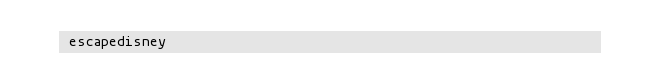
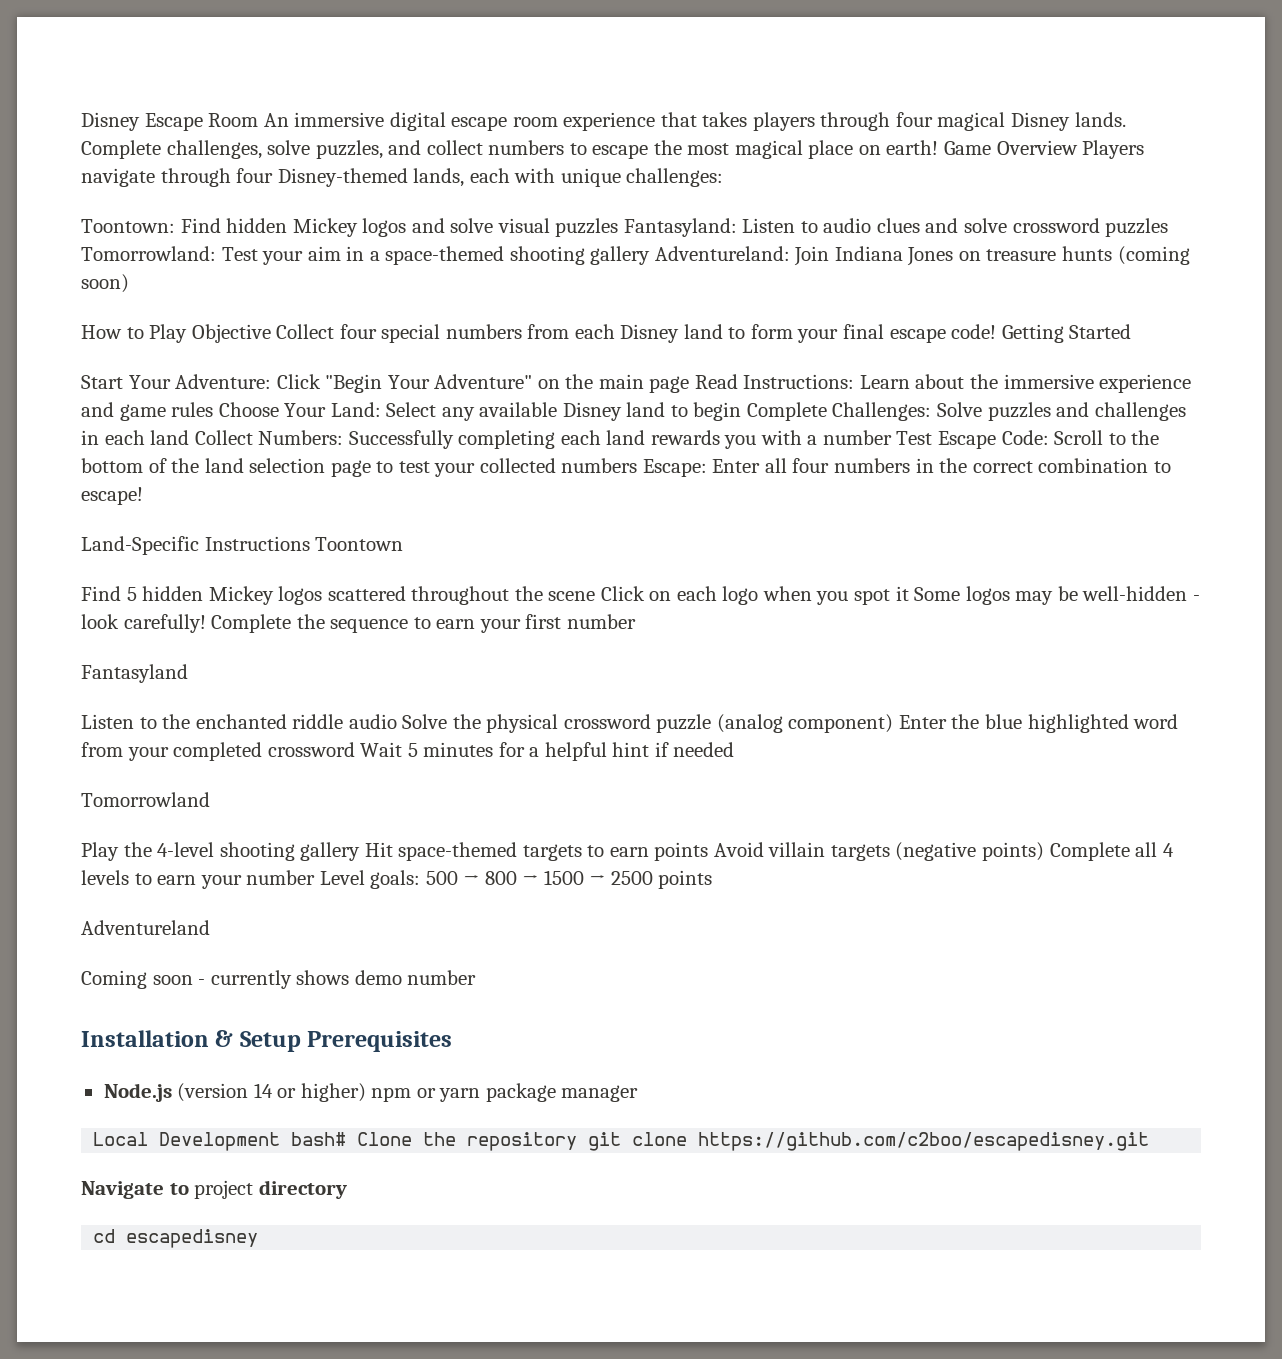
(68, 42) none -> [81,112,1126,131] [81,140,1145,159] [81,168,724,187] [81,218,1169,237] [81,246,1190,266] [81,274,129,293] [81,324,1132,343] [81,374,1192,393] [81,402,1186,421] [81,430,1160,449] [81,458,1171,477] [81,487,143,505] [81,536,404,555] [81,586,1200,605] [81,614,636,633] [81,664,188,683] [81,714,1179,733] [81,742,735,761] [81,792,210,807] [81,842,1174,861] [81,870,713,889] [81,920,210,935] [81,970,477,989] [81,1030,453,1052] [103,1083,639,1102] [93,1132,1150,1151] [81,1180,347,1199] [93,1229,116,1243] Disney Escape Room An immersive digital escape room experience that takes players through four magical Disney lands. Complete challenges, solve puzzles, and collect numbers to escape the most magical place on earth! Game Overview Players navigate through four Disney-themed lands, each with unique challenges: // Toontown: Find hidden Mickey logos and solve visual puzzles Fantasyland: Listen to audio clues and solve crossword puzzles Tomorrowland: Test your aim in a space-themed shooting gallery Adventureland: Join Indiana Jones on treasure hunts (coming soon) // How to Play Objective Collect four special numbers from each Disney land to form your final escape code! Getting Started // Start Your Adventure: Click "Begin Your Adventure" on the main page Read Instructions: Learn about the immersive experience and game rules Choose Your Land: Select any available Disney land to begin Complete Challenges: Solve puzzles and challenges in each land Collect Numbers: Successfully completing each land rewards you with a number Test Escape Code: Scroll to the bottom of the land selection page to test your collected numbers Escape: Enter all four numbers in the correct combination to escape! // Land-Specific Instructions Toontown // Find 5 hidden Mickey logos scattered throughout the scene Click on each logo when you spot it Some logos may be well-hidden - look carefully! Complete the sequence to earn your first number // Fantasyland // Listen to the enchanted riddle audio Solve the physical crossword puzzle (analog component) Enter the blue highlighted word from your completed crossword Wait 5 minutes for a helpful hint if needed // Tomorrowland // Play the 4-level shooting gallery Hit space-themed targets to earn points Avoid villain targets (negative points) Complete all 4 levels to earn your number Level goals: 500 → 800 → 1500 → 2500 points // Adventureland // Coming soon - currently shows demo number // Installation & Setup Prerequisites // Node.js (version 14 or higher) npm or yarn package manager // Local Development bash# Clone the repository git clone https://github.com/c2boo/escapedisney.git // Navigate to project directory // cd

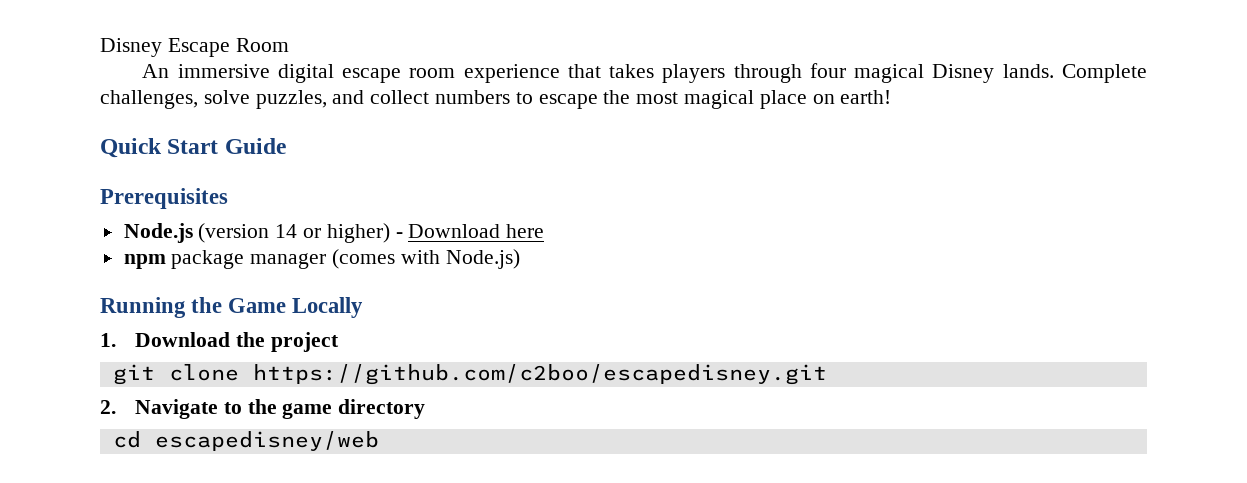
(259, 120) none -> (289, 45) //
[944,140,1145,159] [81,168,724,187] [81,218,1169,237] [81,246,1190,266] [81,274,129,293] [81,324,1132,343] [81,374,1192,393] [81,402,1186,421] [81,430,1160,449] [81,458,1171,477] [81,487,143,505] [81,536,404,555] [81,586,1200,605] [81,614,636,633] [81,664,188,683] [81,714,1179,733] [81,742,735,761] [81,792,210,807] [81,842,1174,861] [81,870,713,889] [81,920,210,935] [81,970,477,989] [81,1030,301,1052] Game Overview Players navigate through four Disney-themed lands, each with unique challenges: // Toontown: Find hidden Mickey logos and solve visual puzzles Fantasyland: Listen to audio clues and solve crossword puzzles Tomorrowland: Test your aim in a space-themed shooting gallery Adventureland: Join Indiana Jones on treasure hunts (coming soon) // How to Play Objective Collect four special numbers from each Disney land to form your final escape code! Getting Started // Start Your Adventure: Click "Begin Your Adventure" on the main page Read Instructions: Learn about the immersive experience and game rules Choose Your Land: Select any available Disney land to begin Complete Challenges: Solve puzzles and challenges in each land Collect Numbers: Successfully completing each land rewards you with a number Test Escape Code: Scroll to the bottom of the land selection page to test your collected numbers Escape: Enter all four numbers in the correct combination to escape! // Land-Specific Instructions Toontown // Find 5 hidden Mickey logos scattered throughout the scene Click on each logo when you spot it Some logos may be well-hidden - look carefully! Complete the sequence to earn your first number // Fantasyland // Listen to the enchanted riddle audio Solve the physical crossword puzzle (analog component) Enter the blue highlighted word from your completed crossword Wait 5 minutes for a helpful hint if needed // Tomorrowland // Play the 4-level shooting gallery Hit space-themed targets to earn points Avoid villain targets (negative points) Complete all 4 levels to earn your number Level goals: 500 → 800 → 1500 → 2500 points // Adventureland // Coming soon - currently shows demo number // Installation & Setup -> [100,138,286,158] // Quick Start Guide //
[371,1083,639,1102] [93,1132,578,1151] npm or yarn package manager // Local Development bash# Clone the repository -> [395,224,545,238] [123,249,520,269] [100,297,364,318] [100,332,339,352] - Download here // npm package manager (comes with Node.js) // Running the Game Locally // 1. Download the project //
(1150, 1141) none -> [100,400,116,414] 2.
[194,1180,254,1199] project -> [247,399,333,419] the game
[126,1229,259,1248] escapedisney -> [154,431,379,451] escapedisney/web

